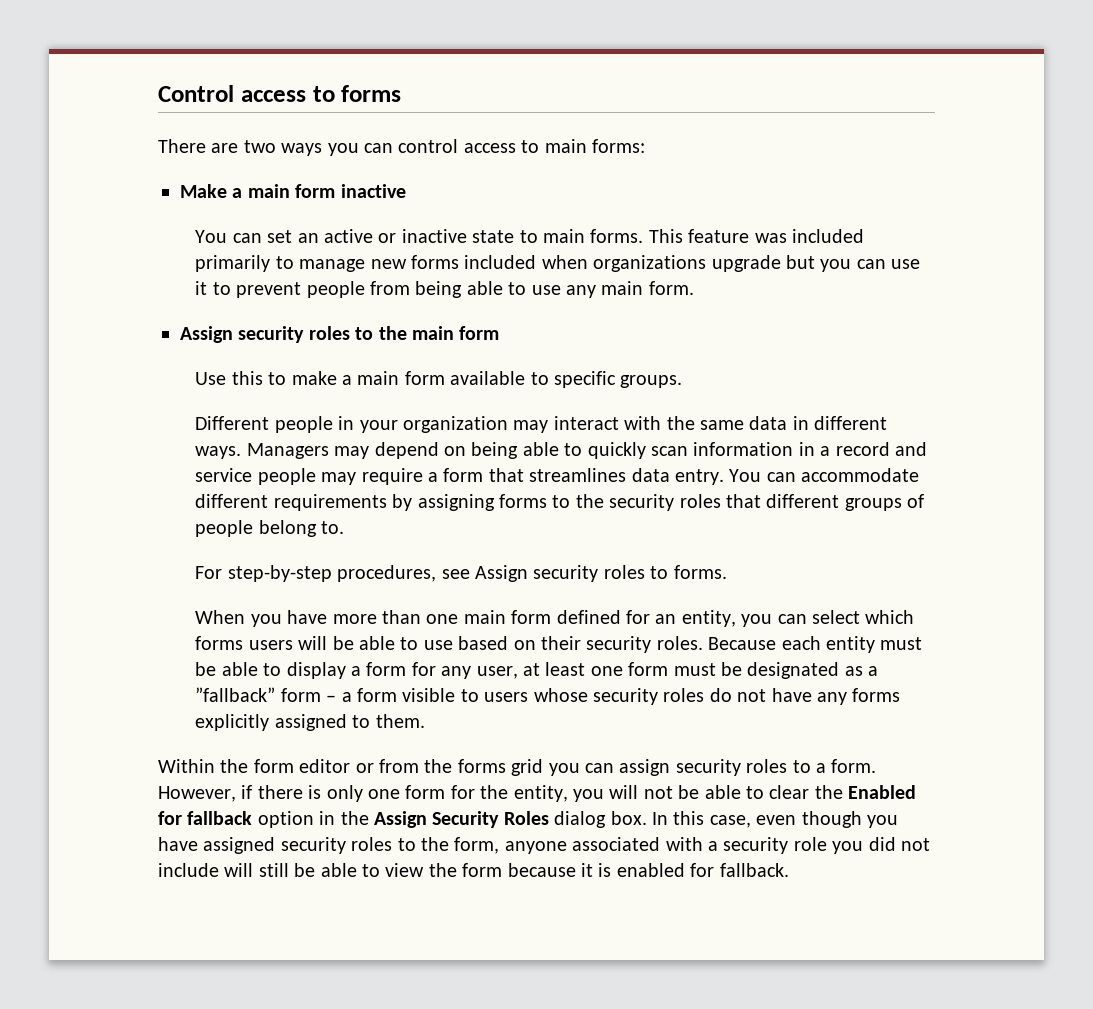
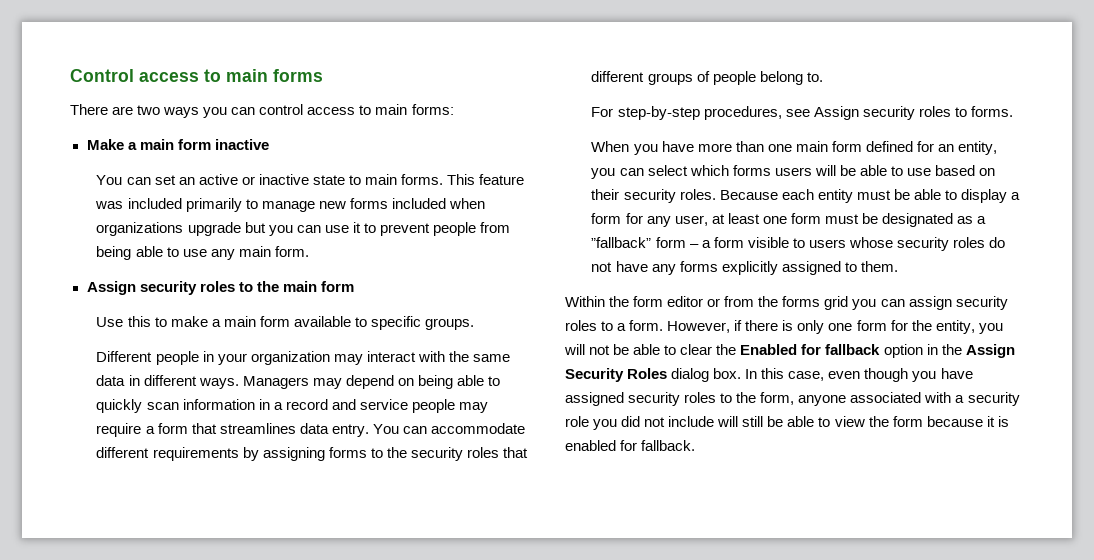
(335, 94) none -> [226,69,268,82] main

